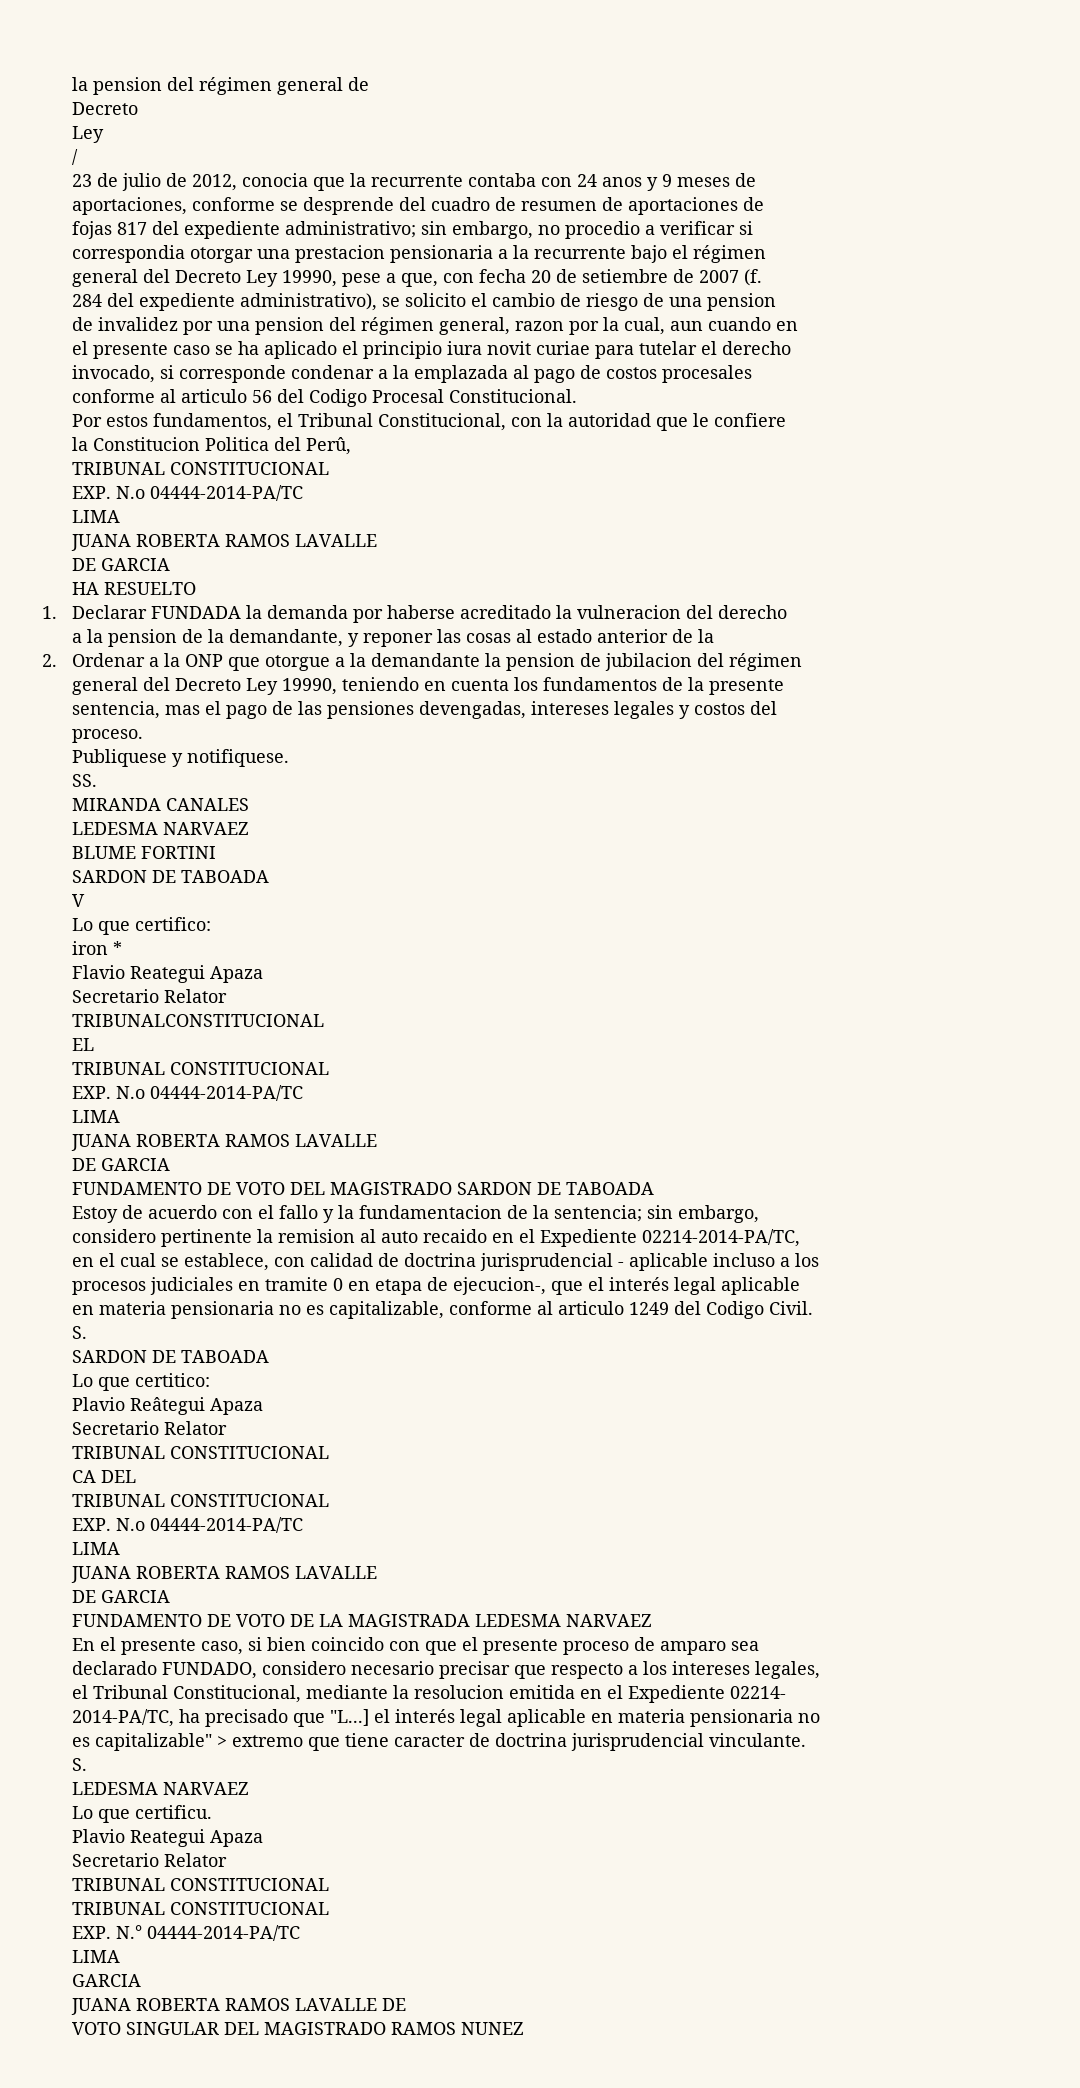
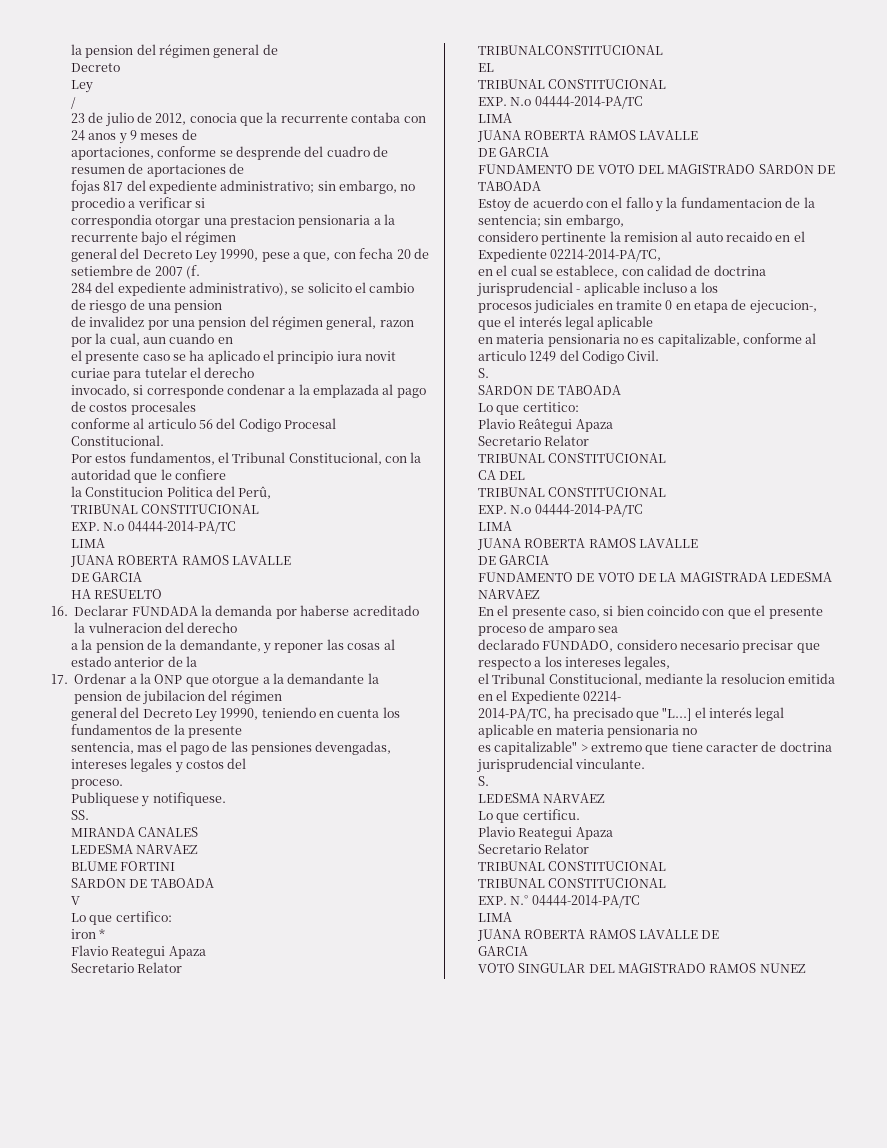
[42,606,57,619] 1. -> [51,606,68,616] 16.
[42,654,57,667] 2. -> [51,674,68,684] 17.
[72,1974,142,1987] // GARCIA -> (512, 917) none
(407, 2004) none -> [477,946,528,956] // GARCIA

